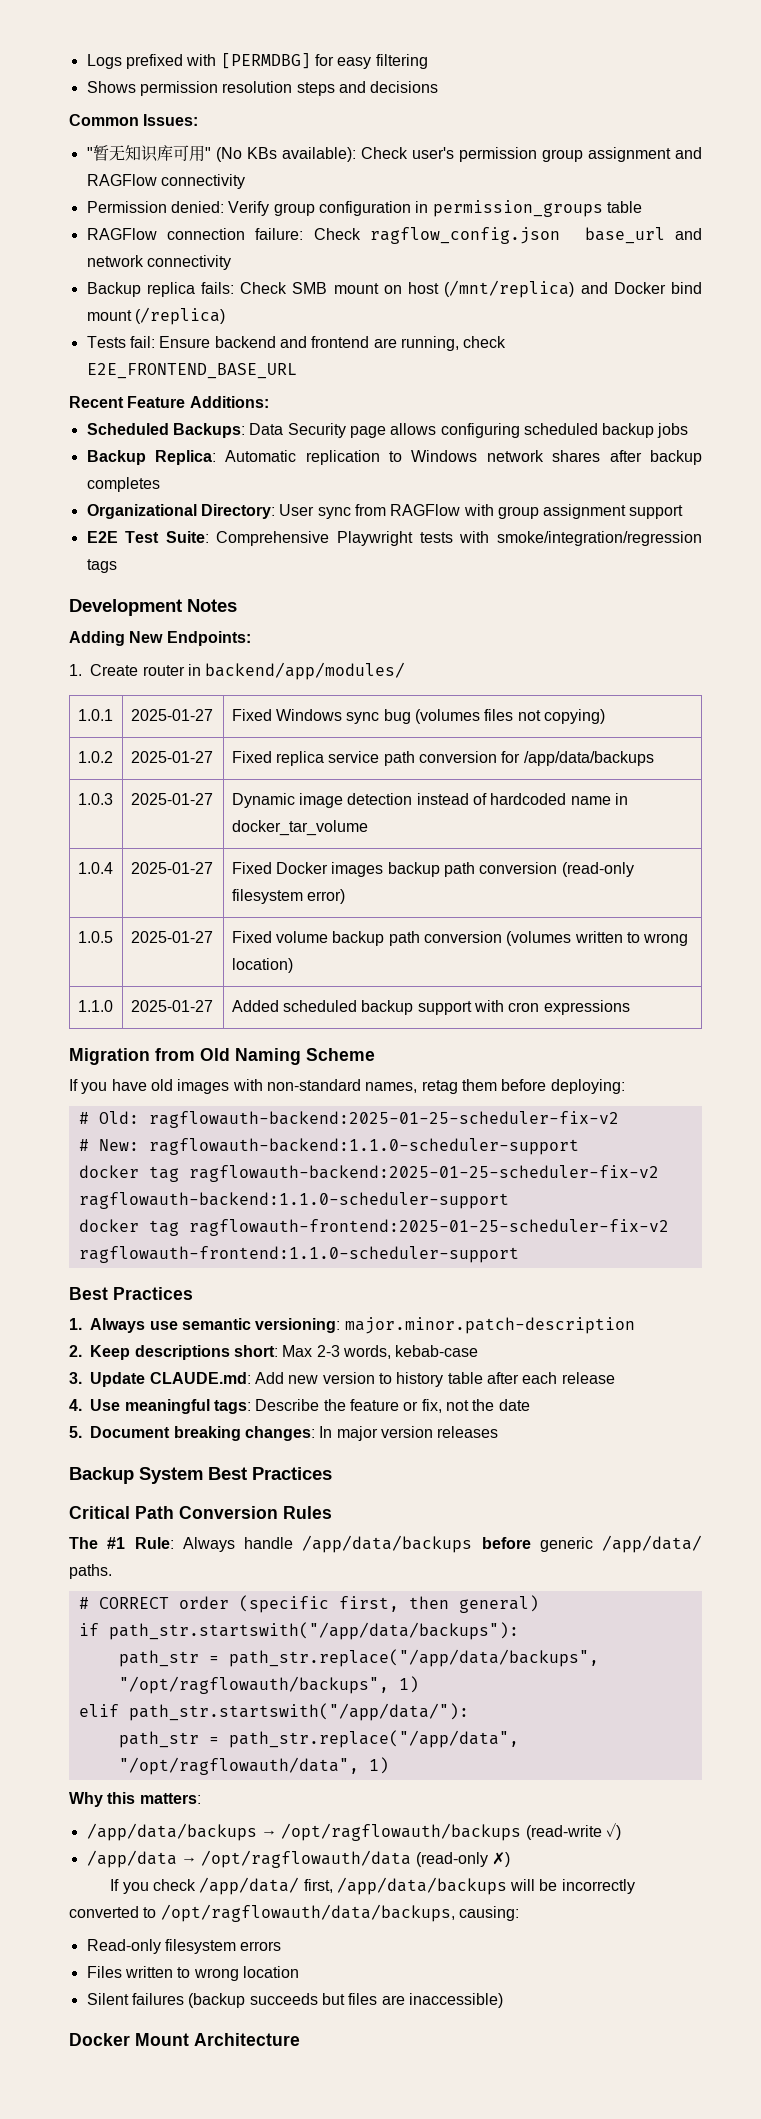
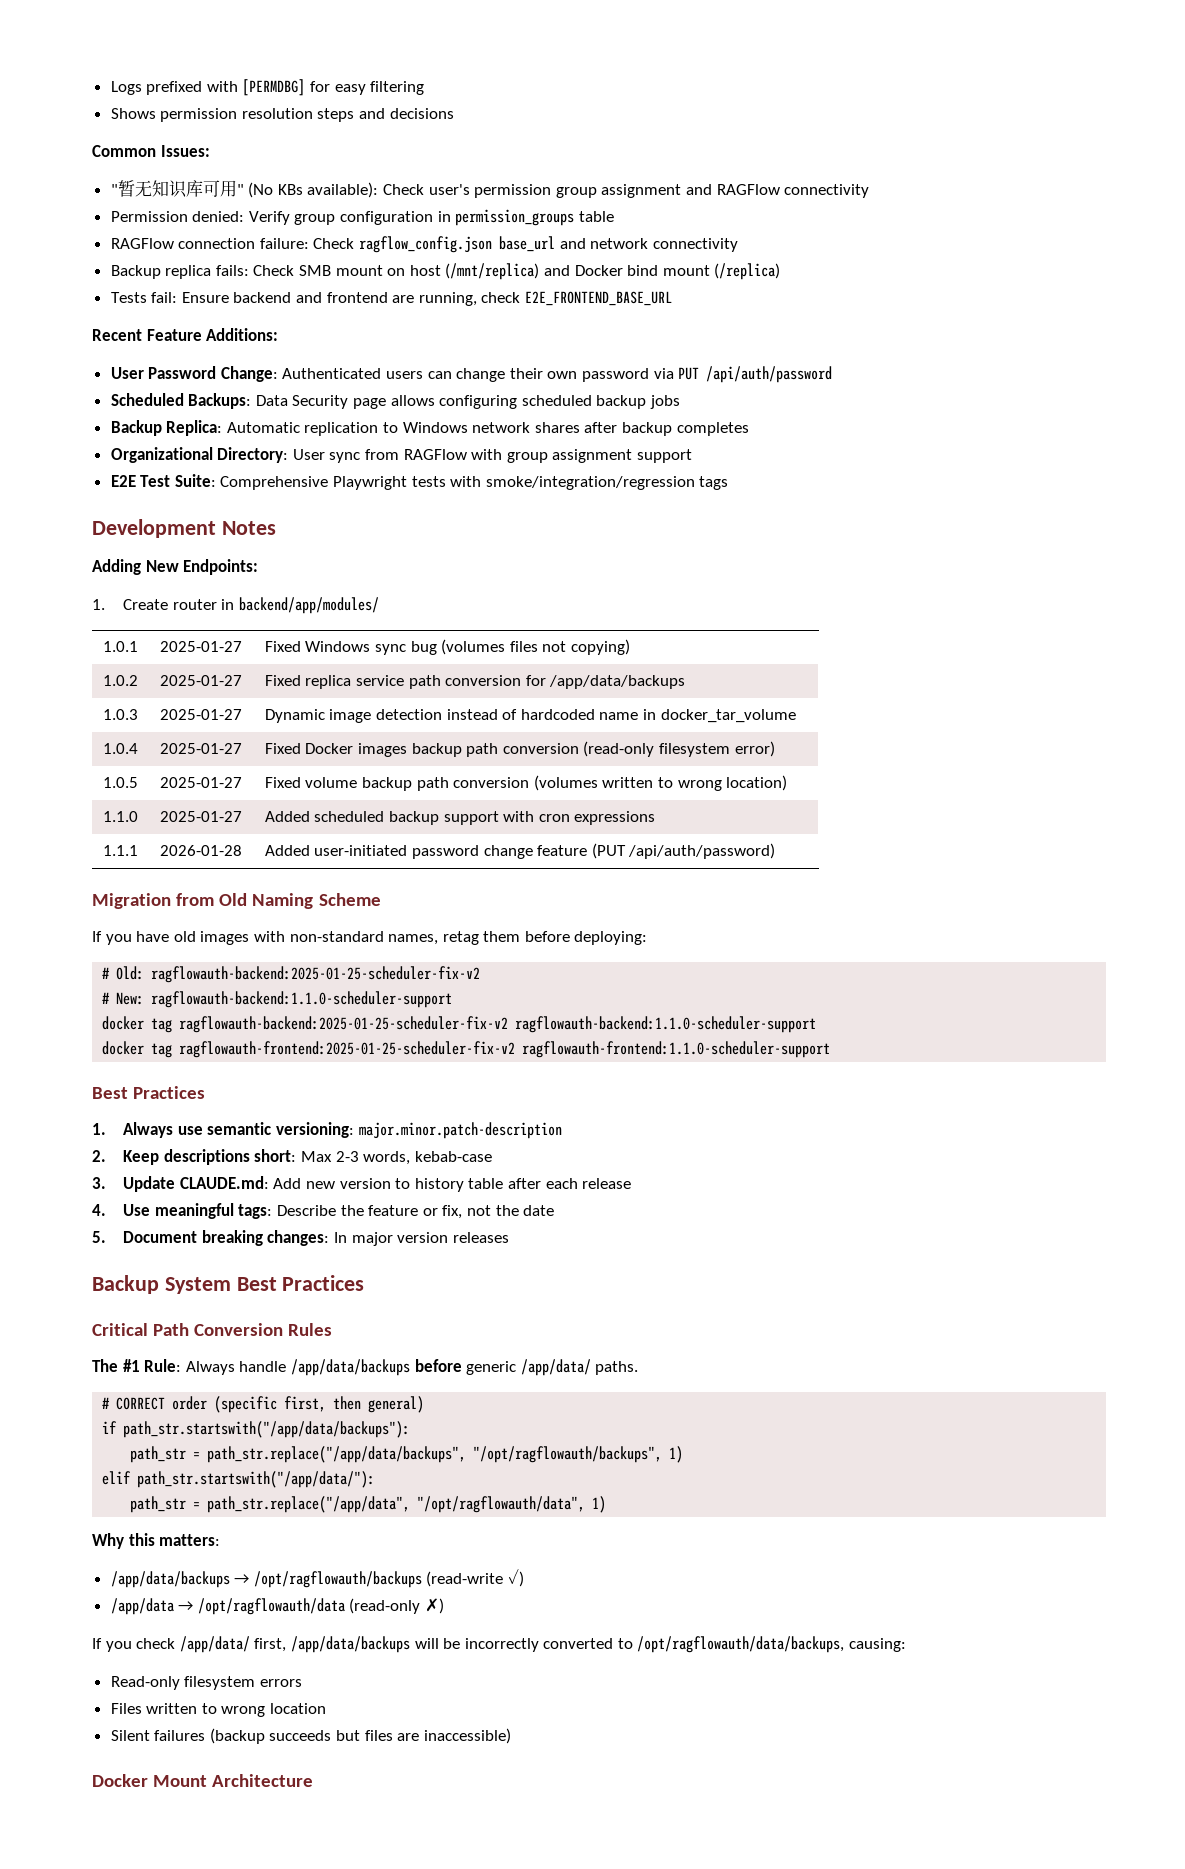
(269, 402) none -> [110,366,833,383] // User Password Change: Authenticated users can change their own password via PUT /api/auth/password
(630, 1007) none -> [102,845,138,856] [159,845,242,856] [264,843,776,859] // 1.1.1 | 2026-01-28 | Added user-initiated password change feature (PUT /api/auth/password)

